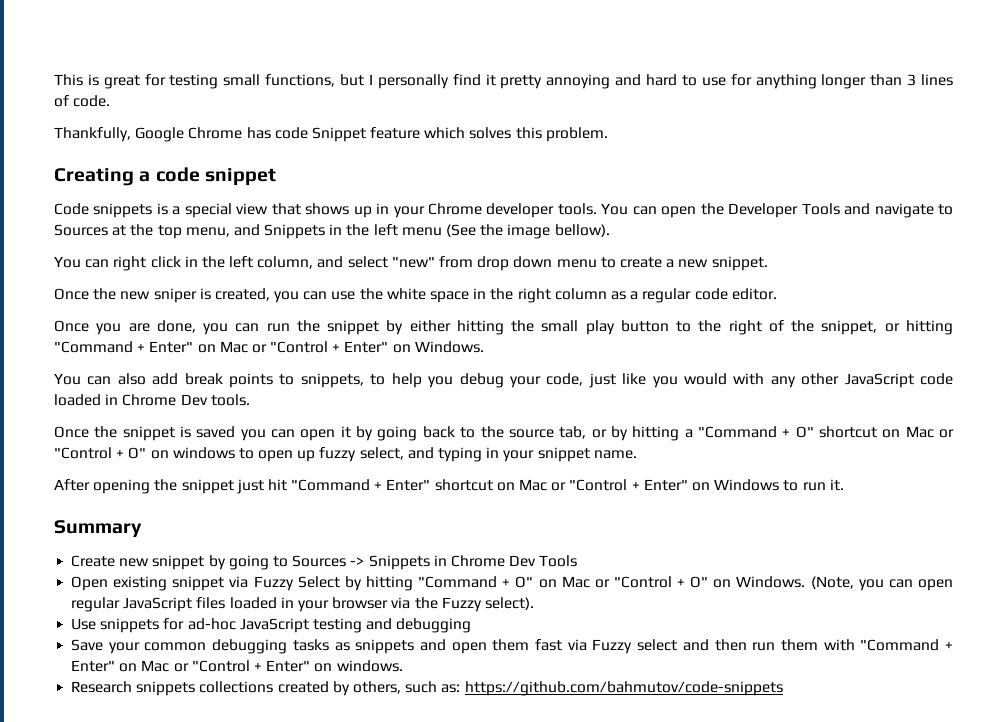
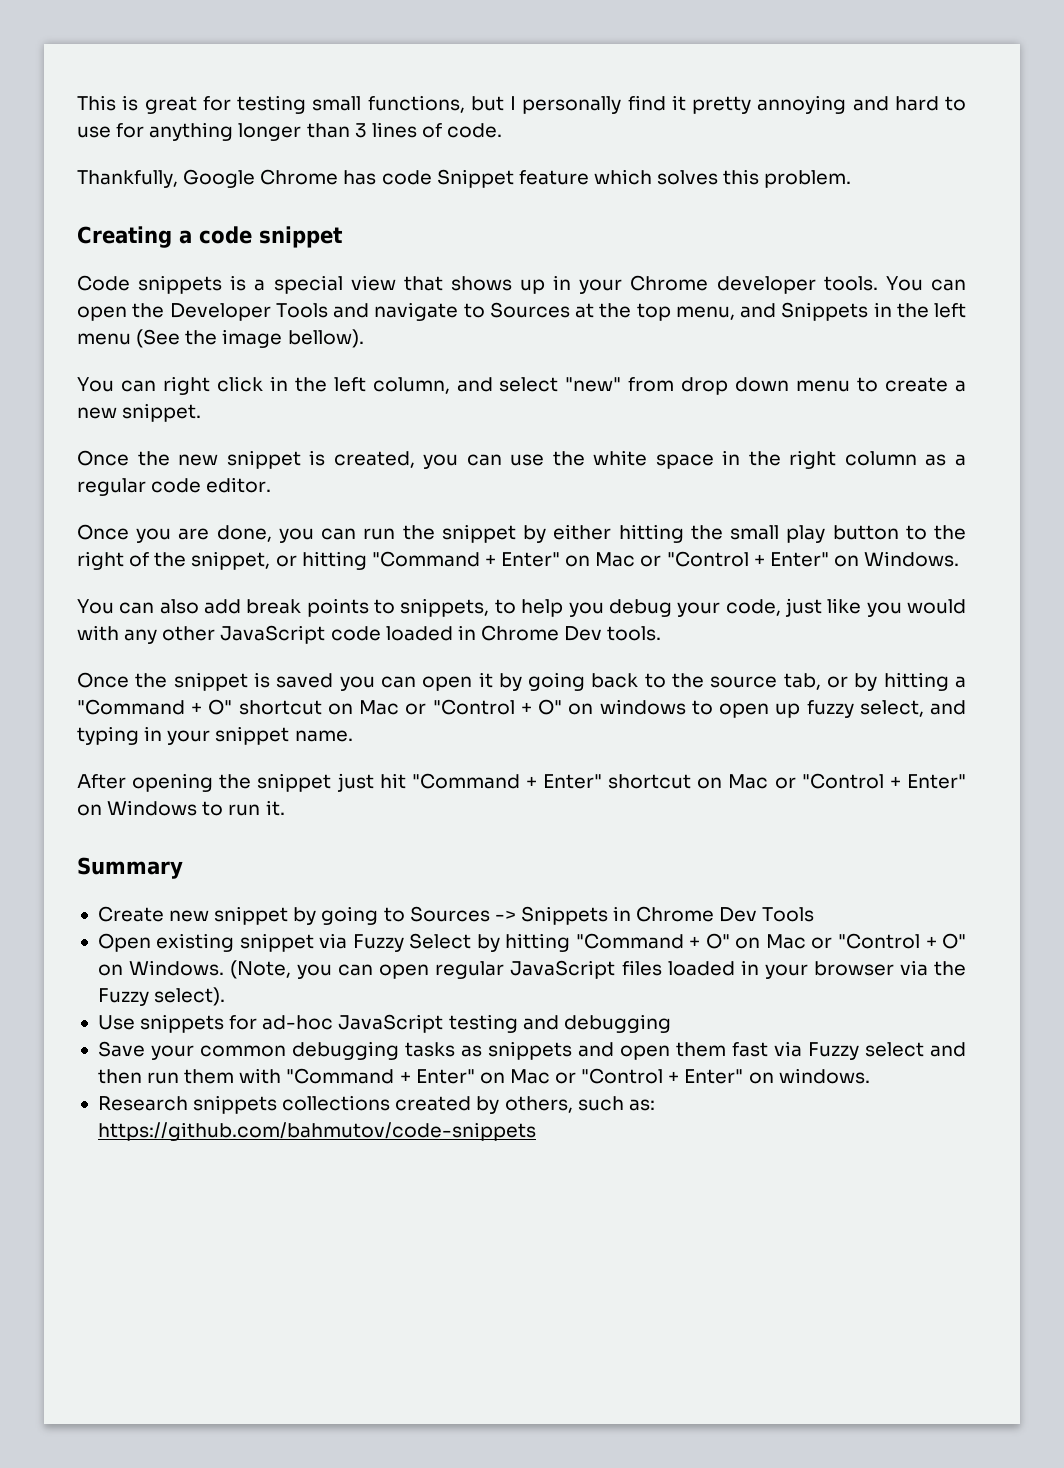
[153,288,197,303] sniper -> [226,450,301,469] snippet

